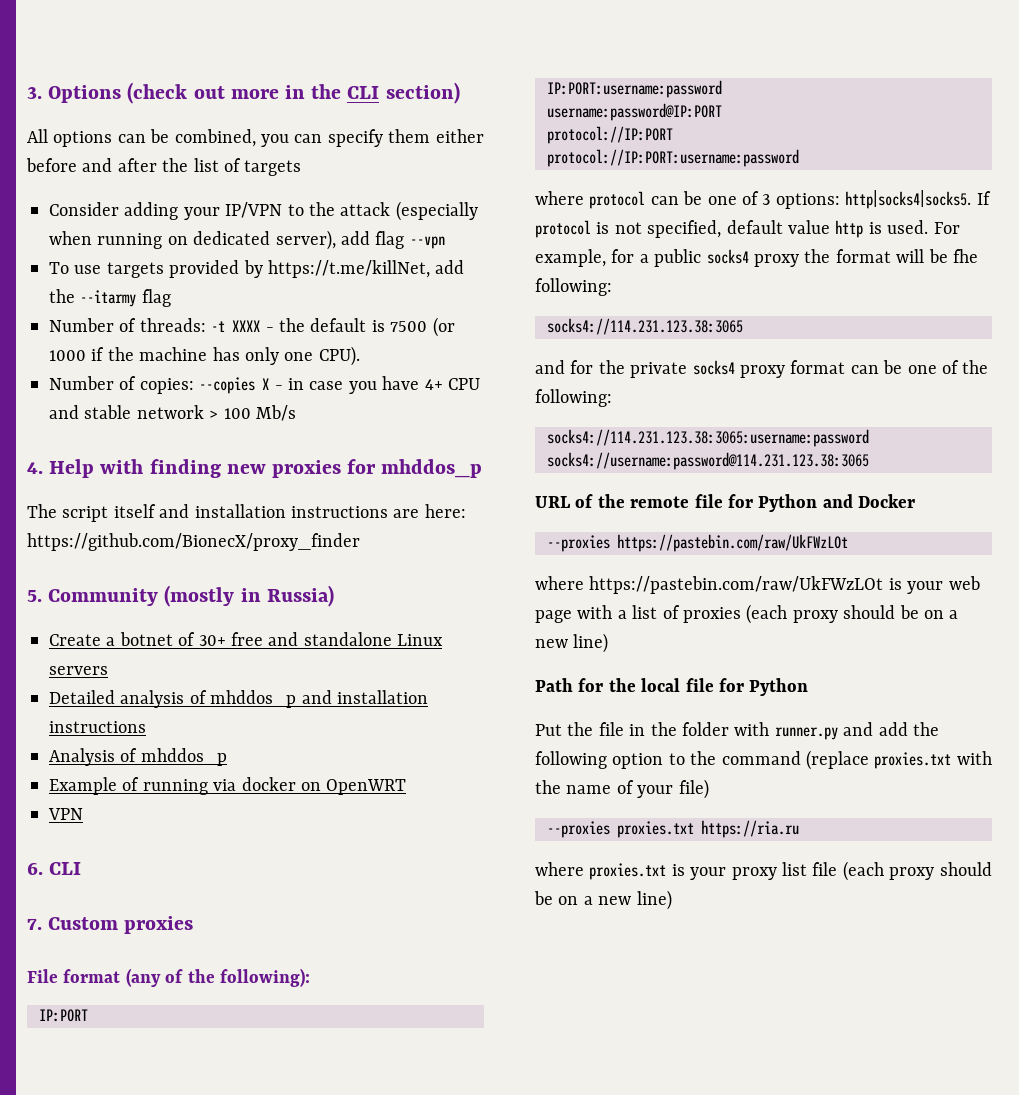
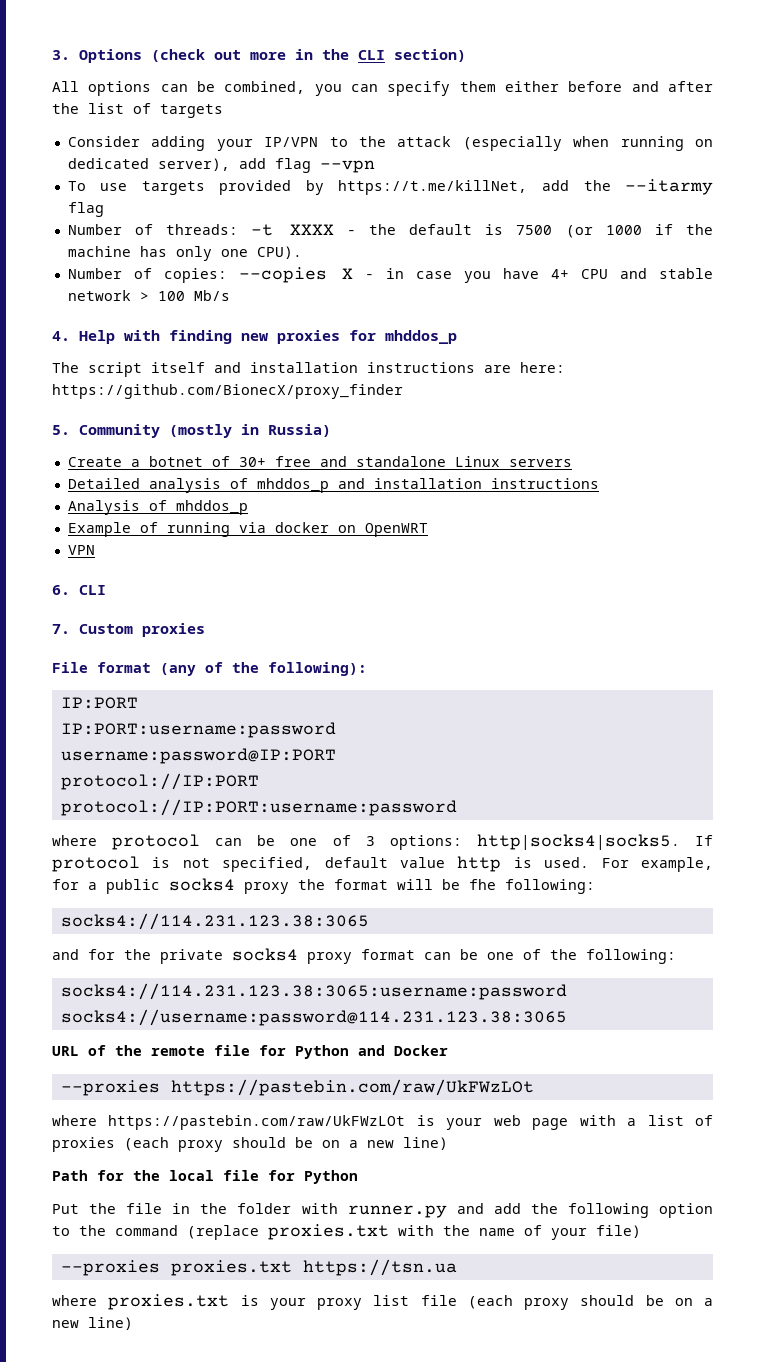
[701,820,799,838] https://ria.ru -> [302,1259,457,1276] https://tsn.ua

